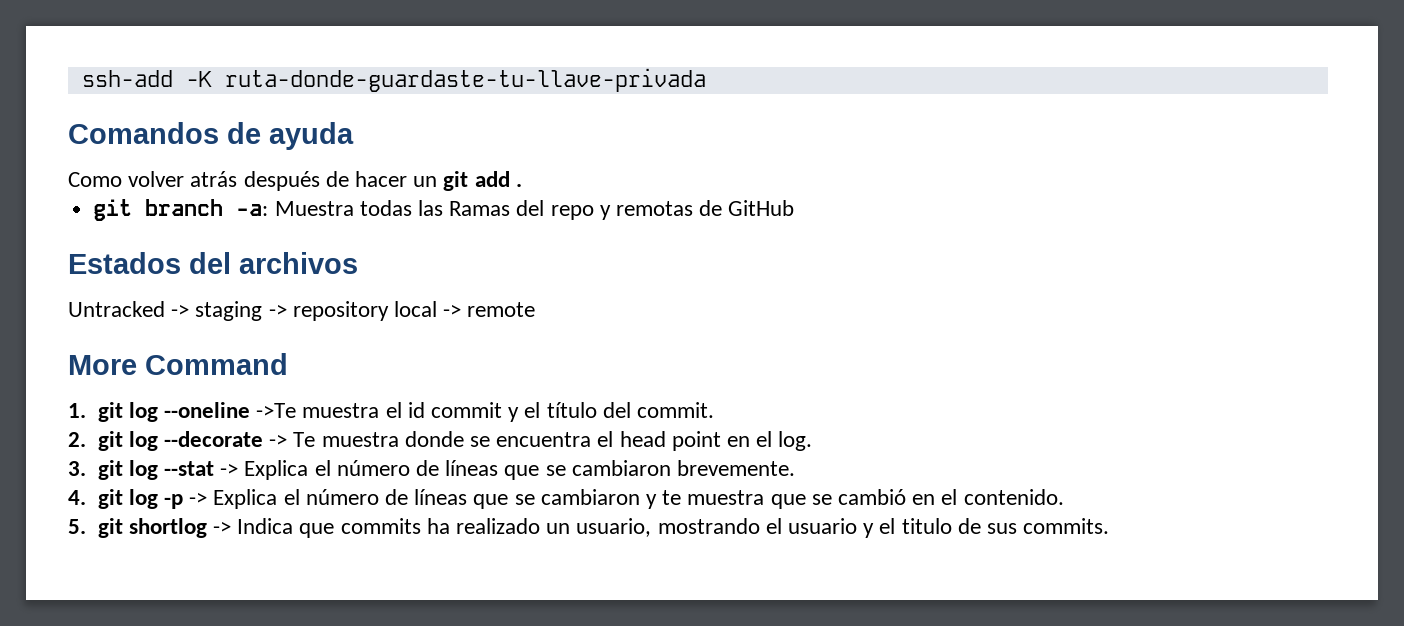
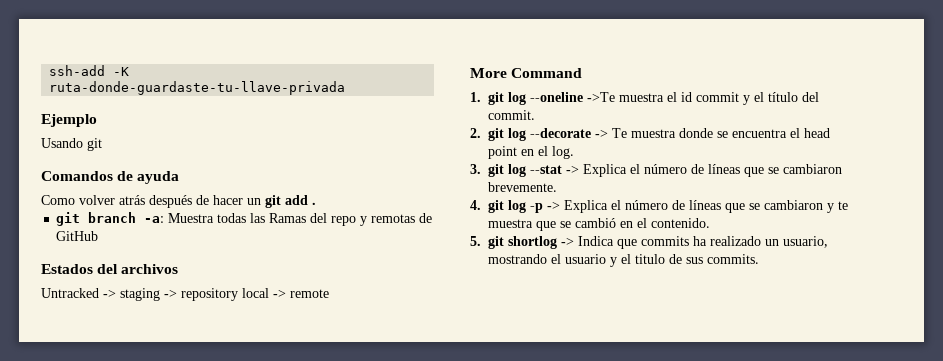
(706, 80) none -> [41,114,97,127] [41,138,102,151] // Ejemplo // Usando git

